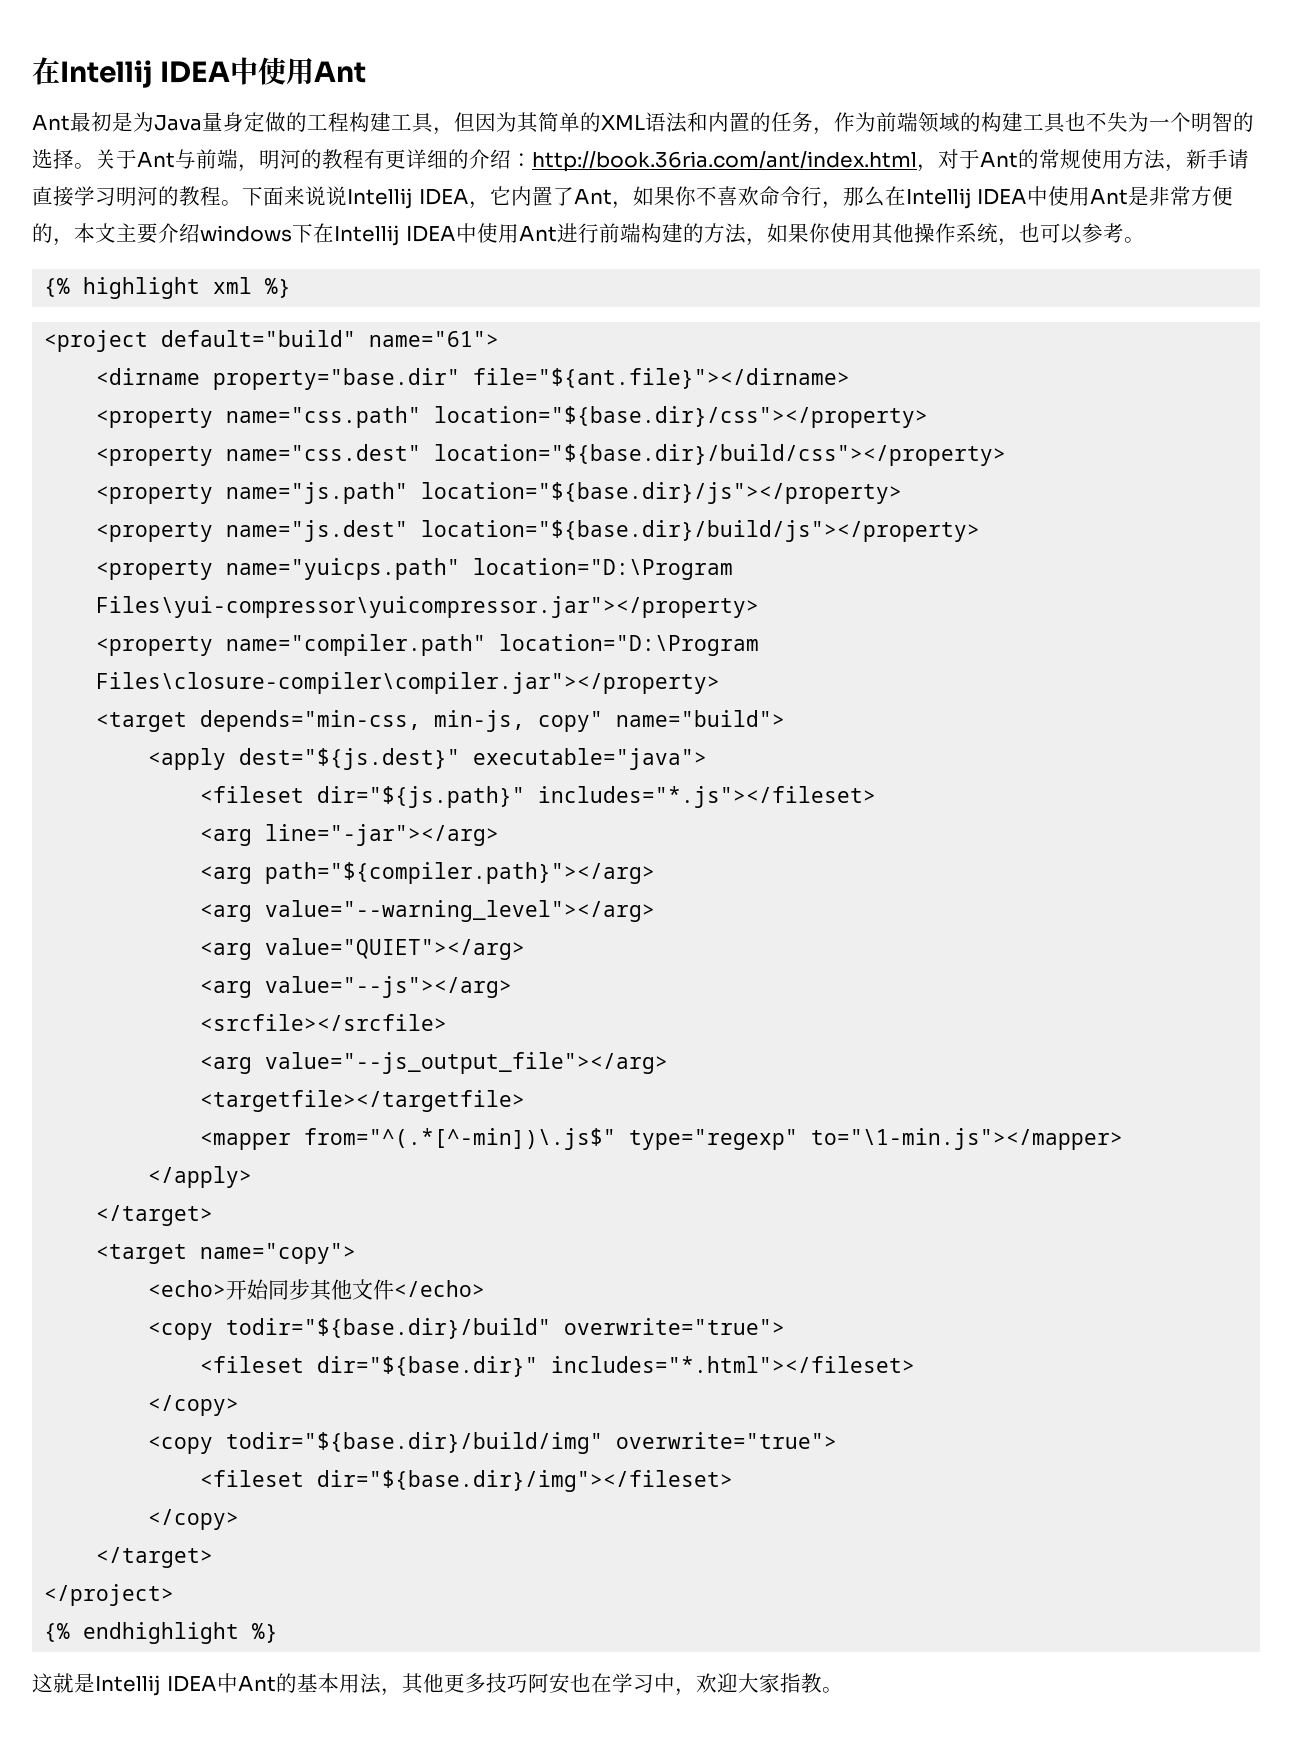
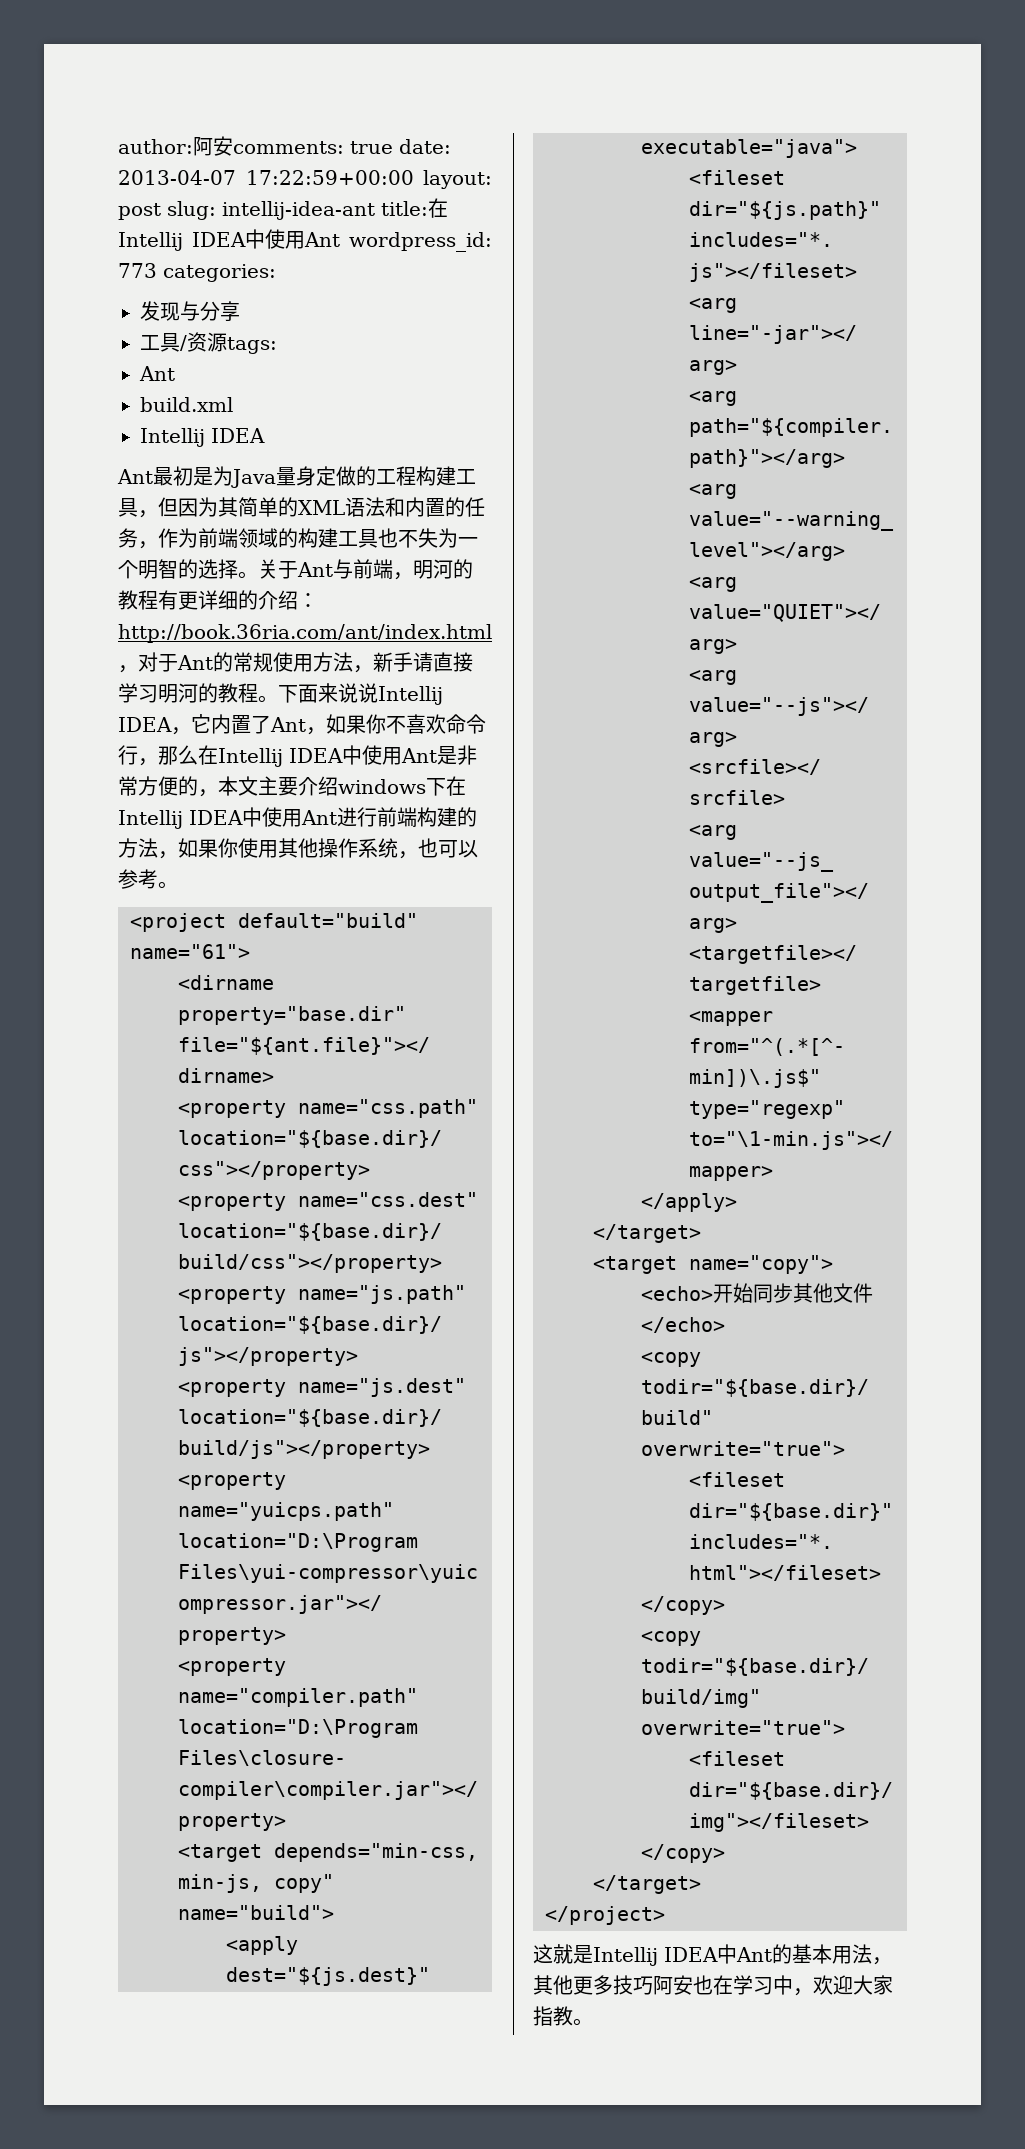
[32,57,366,88] 在Intellij IDEA中使用Ant -> [118,136,451,156] [118,170,492,189] [118,198,448,220] [118,229,492,252] [118,263,276,282] [140,301,240,322] [140,332,277,354] [139,366,175,381] [140,397,233,412] [140,428,265,447] author:阿安comments: true date: 2013-04-07 17:22:59+00:00 layout: post slug: intellij-idea-ant title:在Intellij IDEA中使用Ant wordpress_id: 773 categories: // 发现与分享 // 工具/资源tags: // Ant // build.xml // Intellij IDEA
[44,277,292,299] // {% highlight xml %} -> (178, 885) none
[44,1622,279,1644] // {% endhighlight %} -> (665, 1915) none

